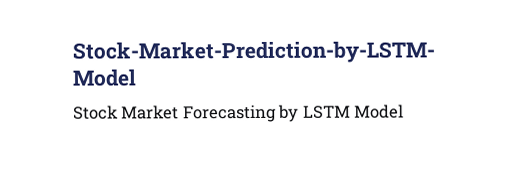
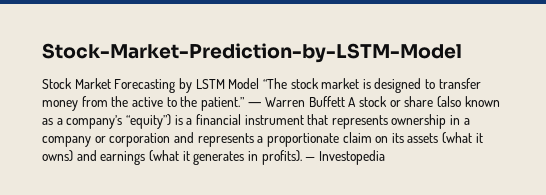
(405, 111) none -> [262,78,481,93] [42,96,500,111] [42,114,470,129] [42,132,483,147] [42,150,385,165] “The stock market is designed to transfer money from the active to the patient.” ― Warren Buffett A stock or share (also known as a company’s “equity”) is a financial instrument that represents ownership in a company or corporation and represents a proportionate claim on its assets (what it owns) and earnings (what it generates in profits). — Investopedia

